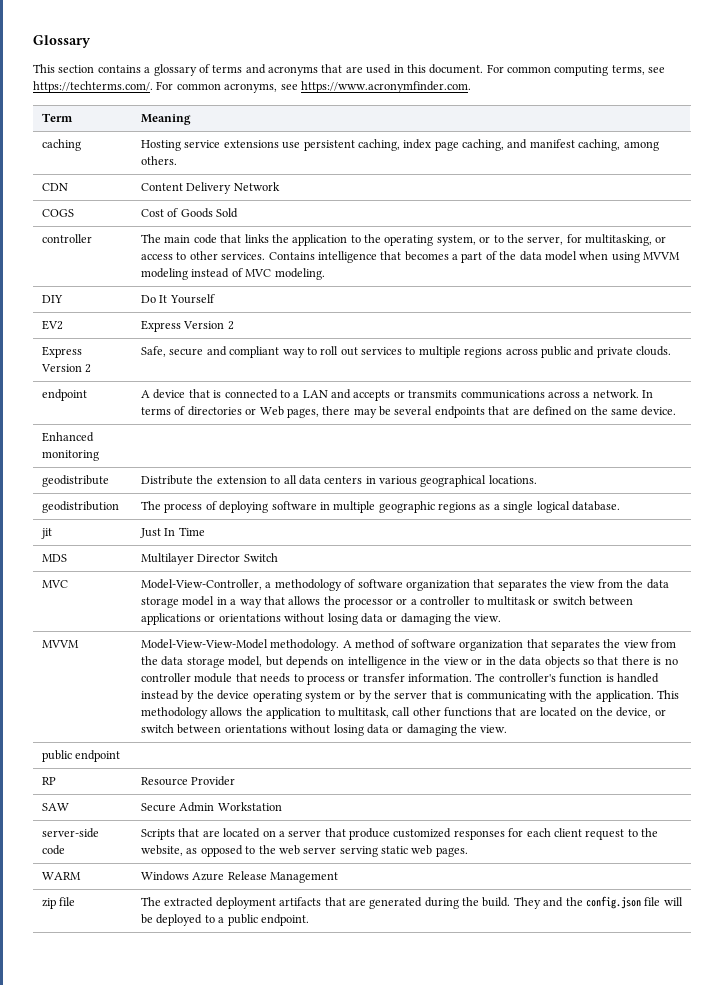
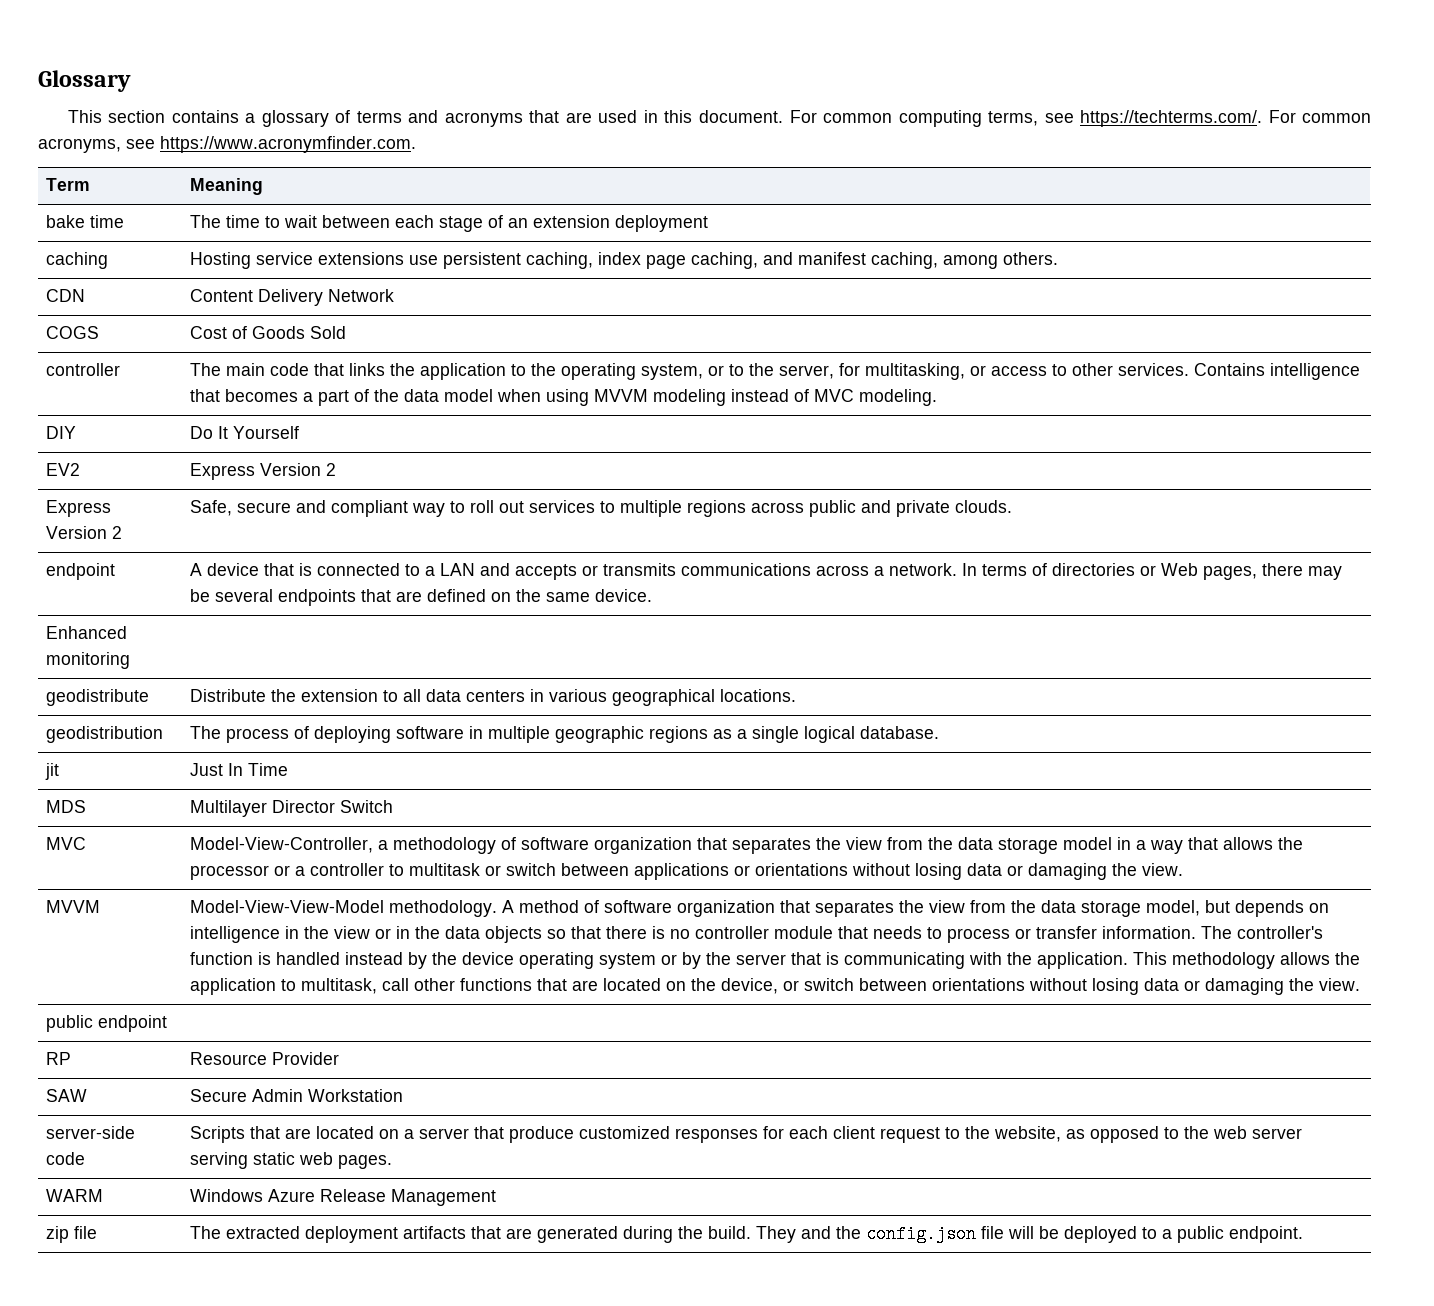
(192, 119) none -> [46,215,125,228] [190,215,709,232] // bake time | The time to wait between each stage of an extension deployment

